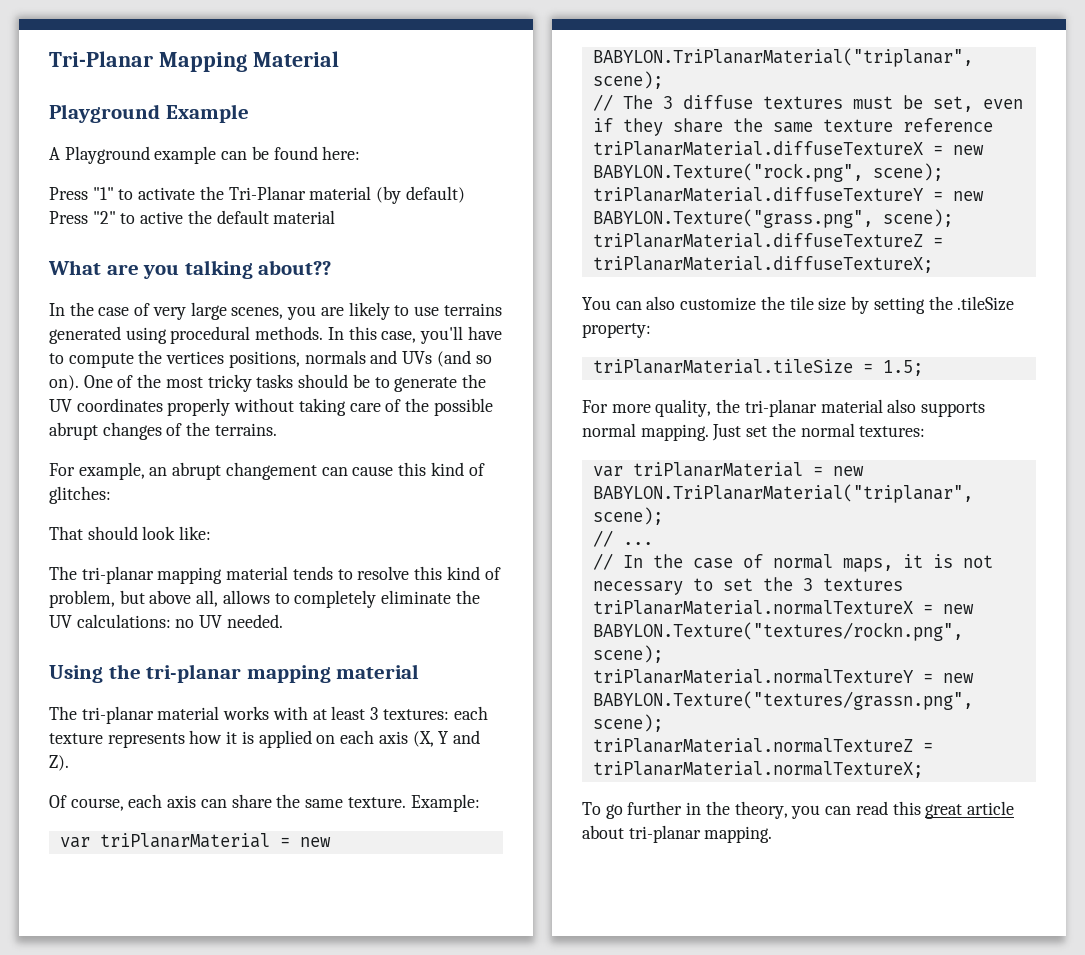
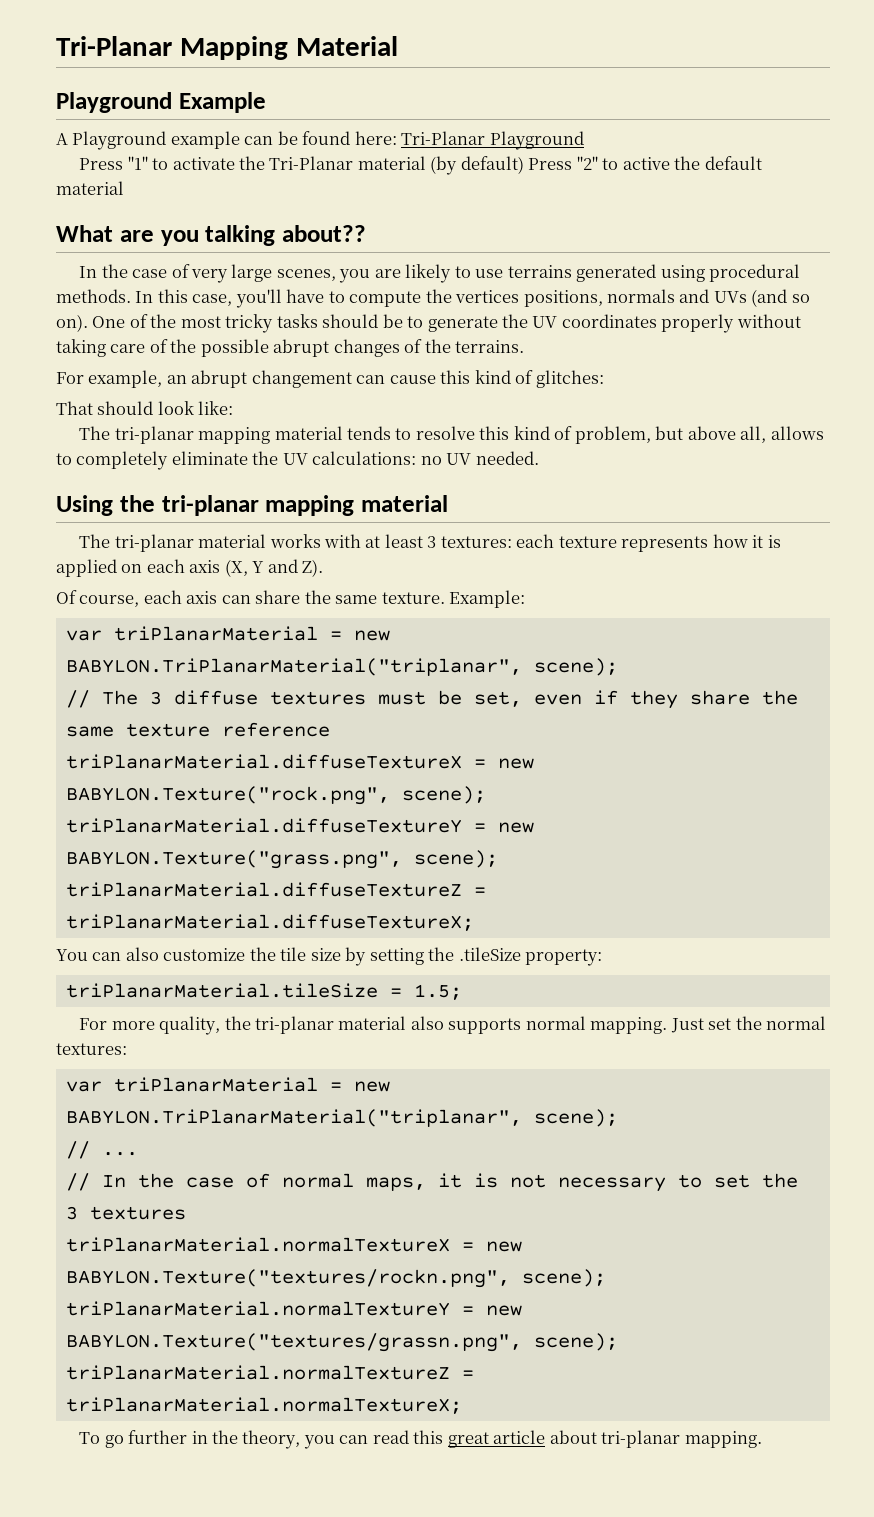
(361, 153) none -> [401,131,584,150] Tri-Planar Playground

